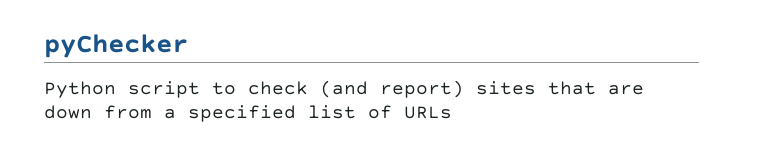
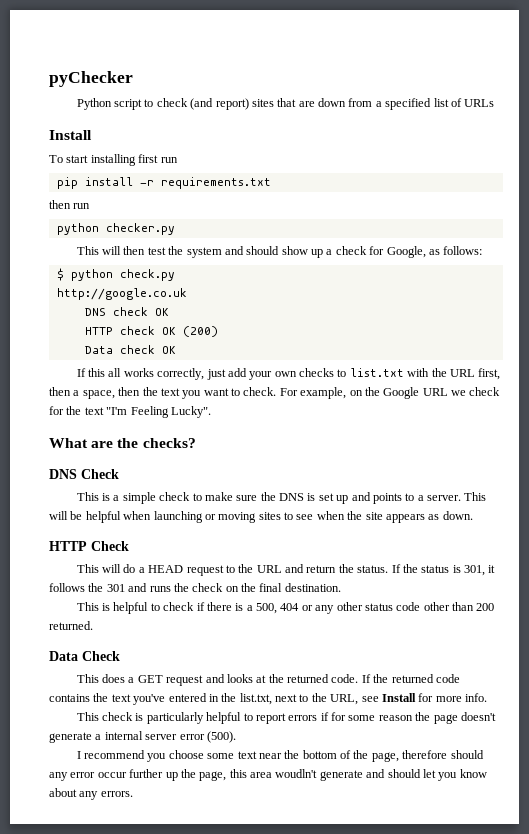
(452, 112) none -> [49,130,92,140] [49,154,178,166] [56,177,271,189] [49,200,91,209] [56,223,175,235] [76,246,483,258] [56,268,175,281] [56,288,187,300] [84,307,169,316] [84,326,218,337] [84,345,176,354] [76,368,501,380] [49,387,501,399] [49,406,211,418] [49,438,196,448] [49,469,119,479] [76,492,487,504] [49,511,473,523] [49,541,129,551] [76,564,496,576] [49,583,341,592] [76,602,495,614] [49,621,93,630] [49,651,120,661] [76,674,460,686] [49,693,487,705] [76,712,496,724] [49,731,236,743] [76,750,484,762] [49,769,487,781] [49,788,133,800] // Install // To start installing first run // pip install -r requirements.txt // then run // python checker.py // This will then test the system and should show up a check for Google, as follows: // $ python check.py // http://google.co.uk // DNS check OK // HTTP check OK (200) // Data check OK // If this all works correctly, just add your own checks to list.txt with the URL first, then a space, then the text you want to check. For example, on the Google URL we check for the text "I'm Feeling Lucky". // What are the checks? // DNS Check // This is a simple check to make sure the DNS is set up and points to a server. This will be helpful when launching or moving sites to see when the site appears as down. // HTTP Check // This will do a HEAD request to the URL and return the status. If the status is 301, it follows the 301 and runs the check on the final destination. // This is helpful to check if there is a 500, 404 or any other status code other than 200 returned. // Data Check // This does a GET request and looks at the returned code. If the returned code contains the text you've entered in the list.txt, next to the URL, see Install for more info. // This check is particularly helpful to report errors if for some reason the page doesn't generate a internal server error (500). // I recommend you choose some text near the bottom of the page, therefore should any error occur further up the page, this area woudln't generate and should let you know about any errors.

